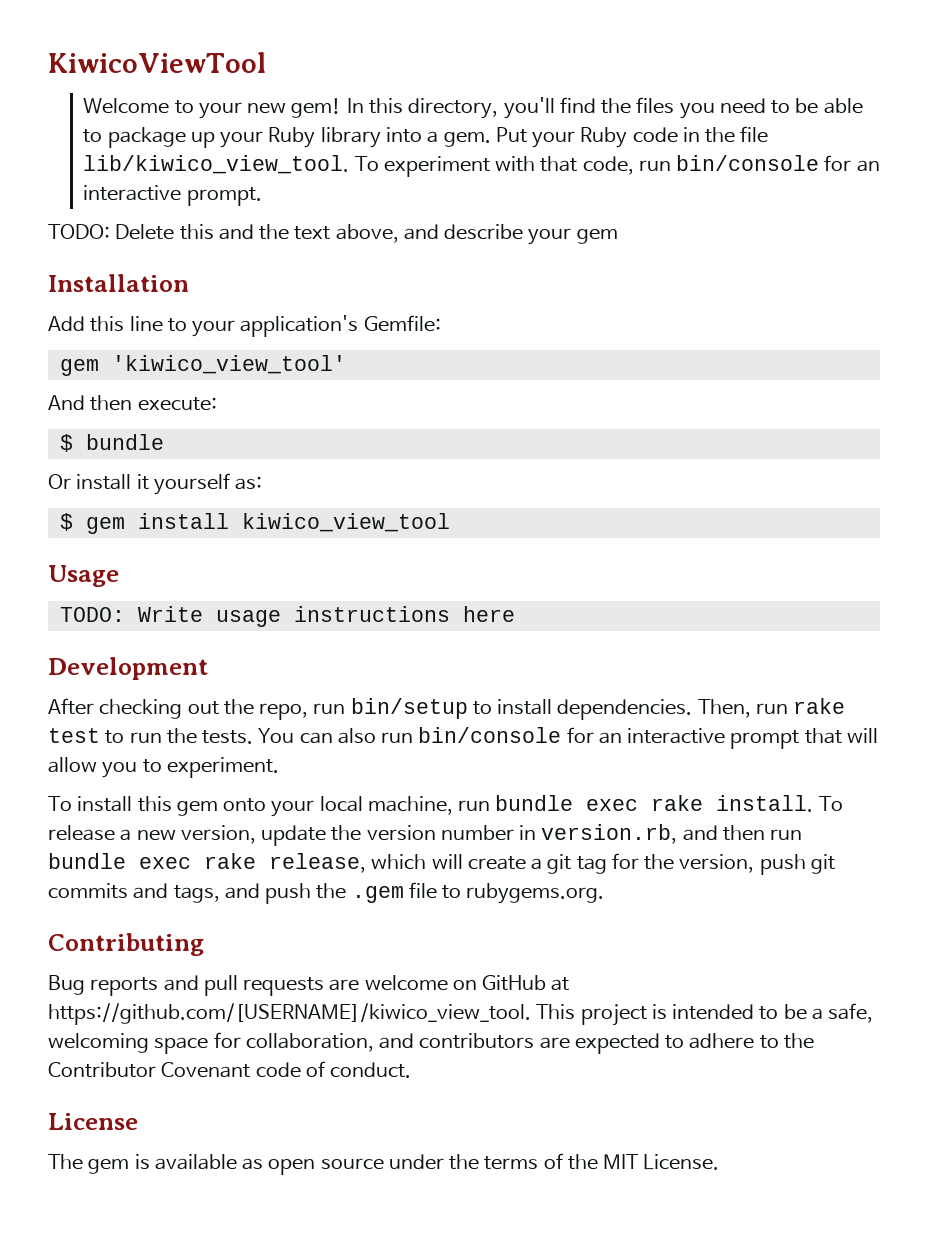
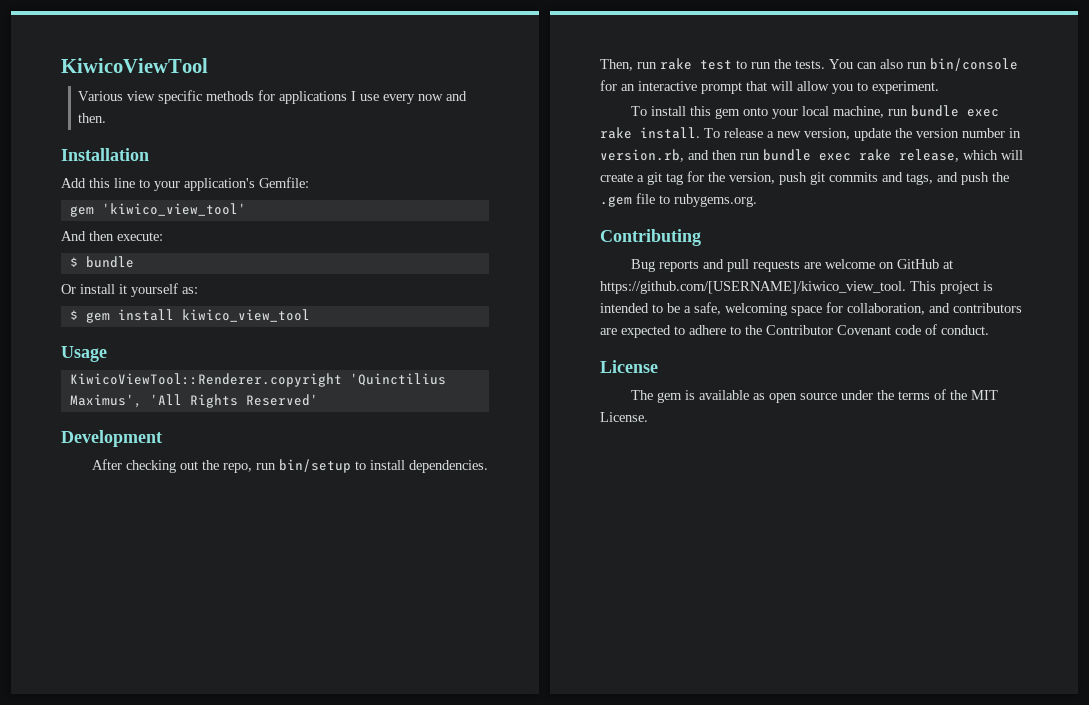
[83,97,863,119] [83,126,769,148] [83,155,880,177] [83,185,262,206] [48,224,618,245] Welcome to your new gem! In this directory, you'll find the files you need to be able to package up your Ruby library into a gem. Put your Ruby code in the file lib/kiwico_view_tool. To experiment with that code, run bin/console for an interactive prompt. // TODO: Delete this and the text above, and describe your gem -> [78,90,468,104] [78,113,107,123] Various view specific methods for applications I use every now and then.
[59,606,515,627] TODO: Write usage instructions here -> [69,373,446,387] [69,394,318,408] KiwicoViewTool::Renderer.copyright 'Quinctilius Maximus', 'All Rights Reserved'

